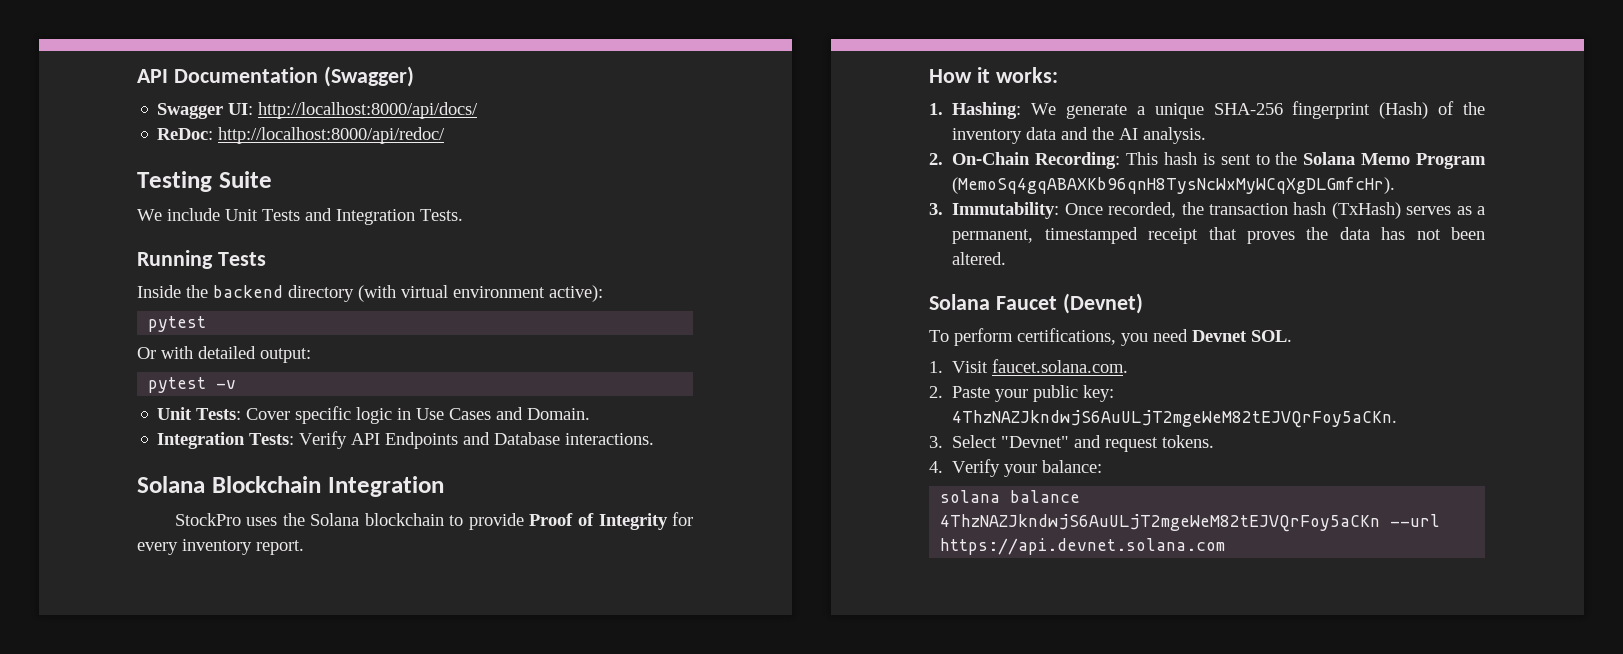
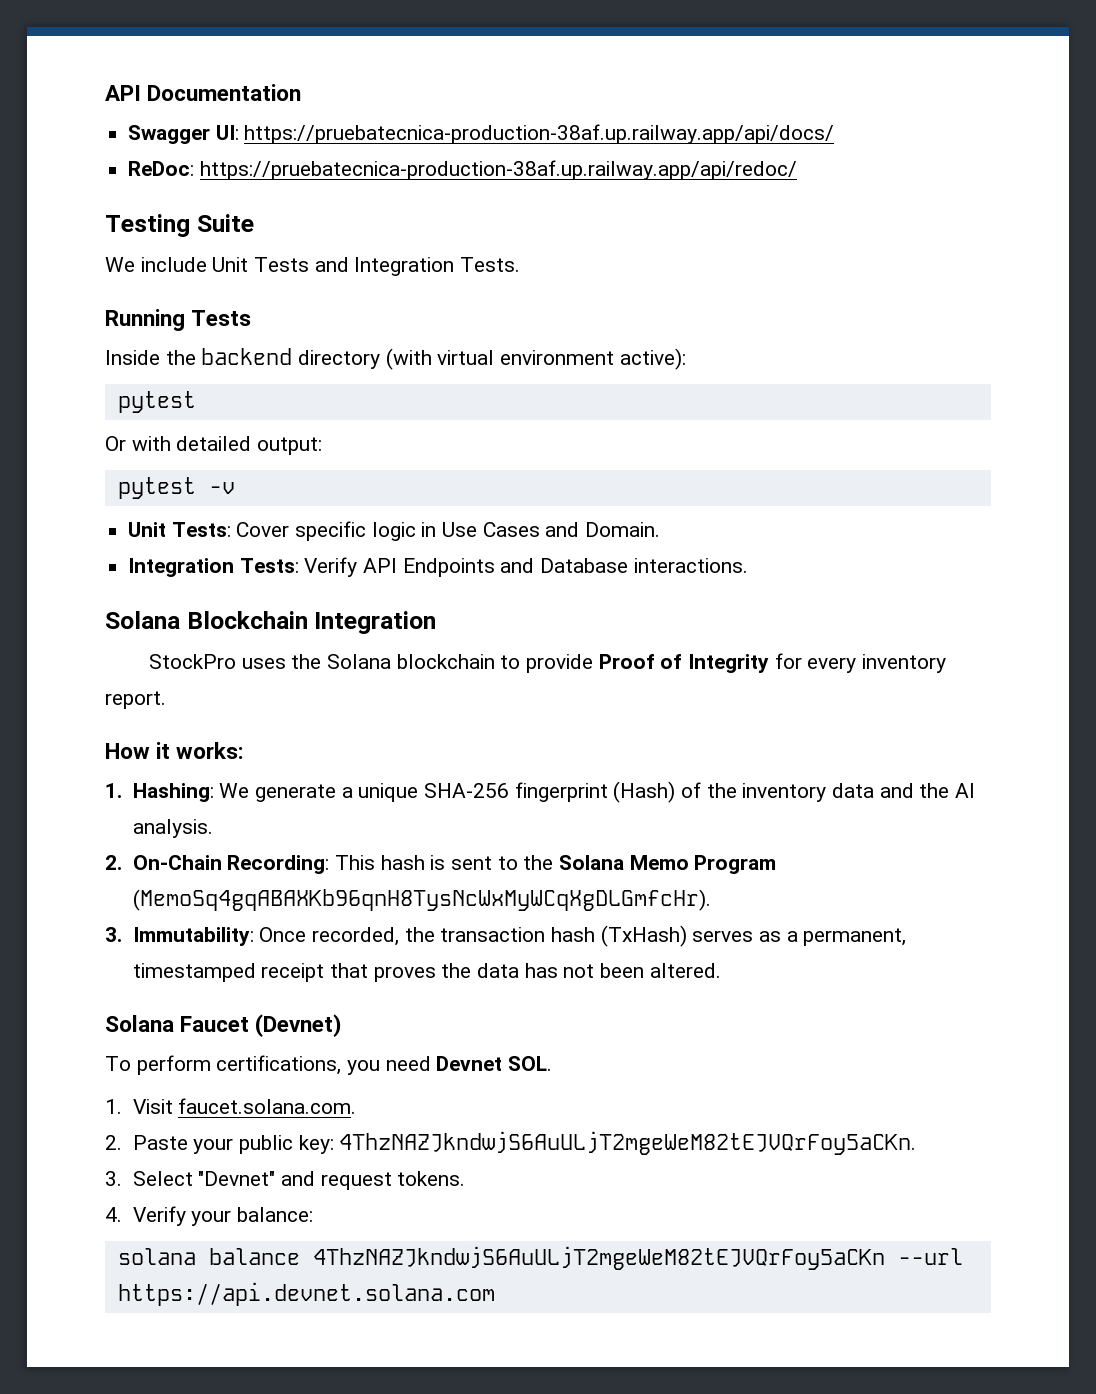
[323,66,414,87] (Swagger) -> (302, 92) none
[258,102,479,119] http://localhost:8000/api/docs/ -> [244,124,835,144] https://pruebatecnica-production-38af.up.railway.app/api/docs/
[218,127,446,144] http://localhost:8000/api/redoc/ -> [199,160,797,180] https://pruebatecnica-production-38af.up.railway.app/api/redoc/

